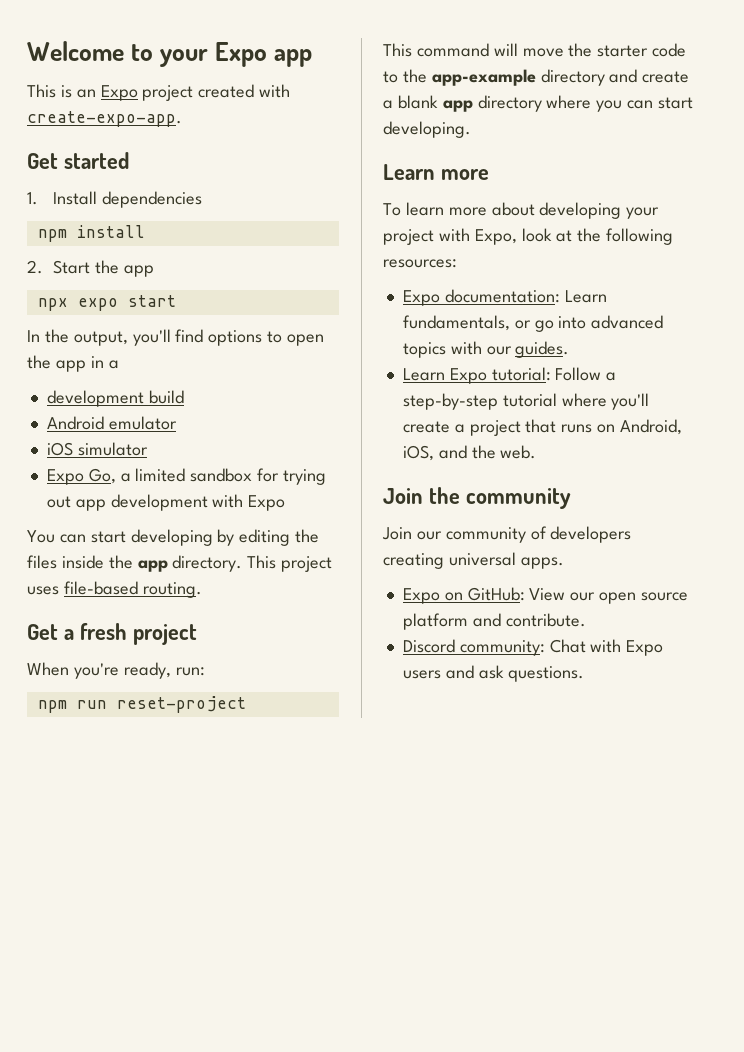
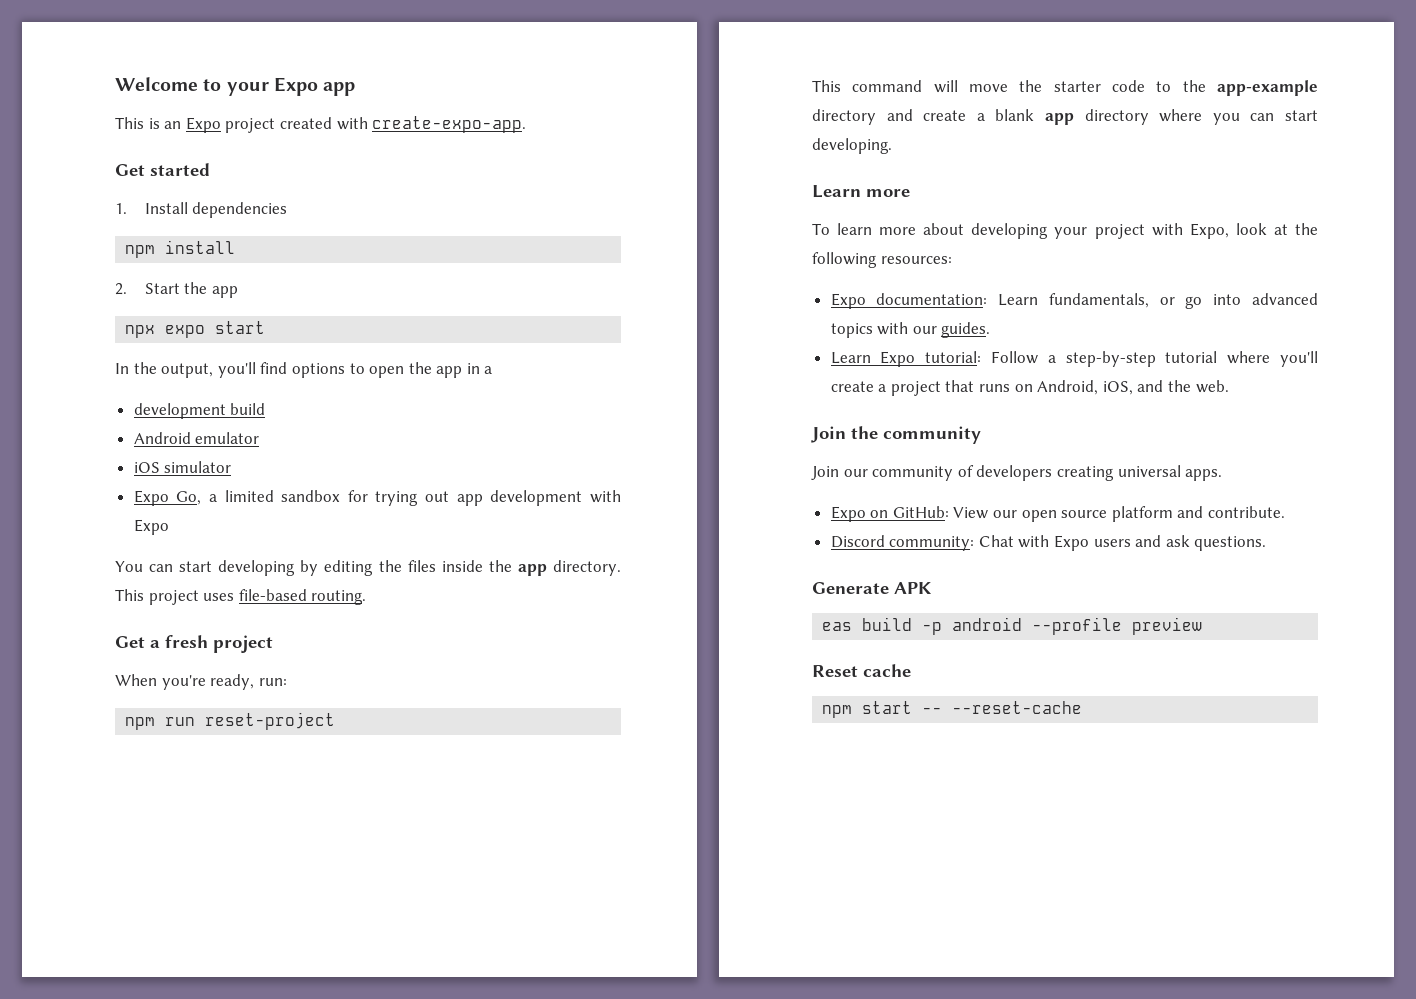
(585, 674) none -> [812,582,932,594] [822,617,1203,635] [812,664,911,677] [822,701,1083,718] // Generate APK // eas build -p android --profile preview // Reset cache // npm start -- --reset-cache

